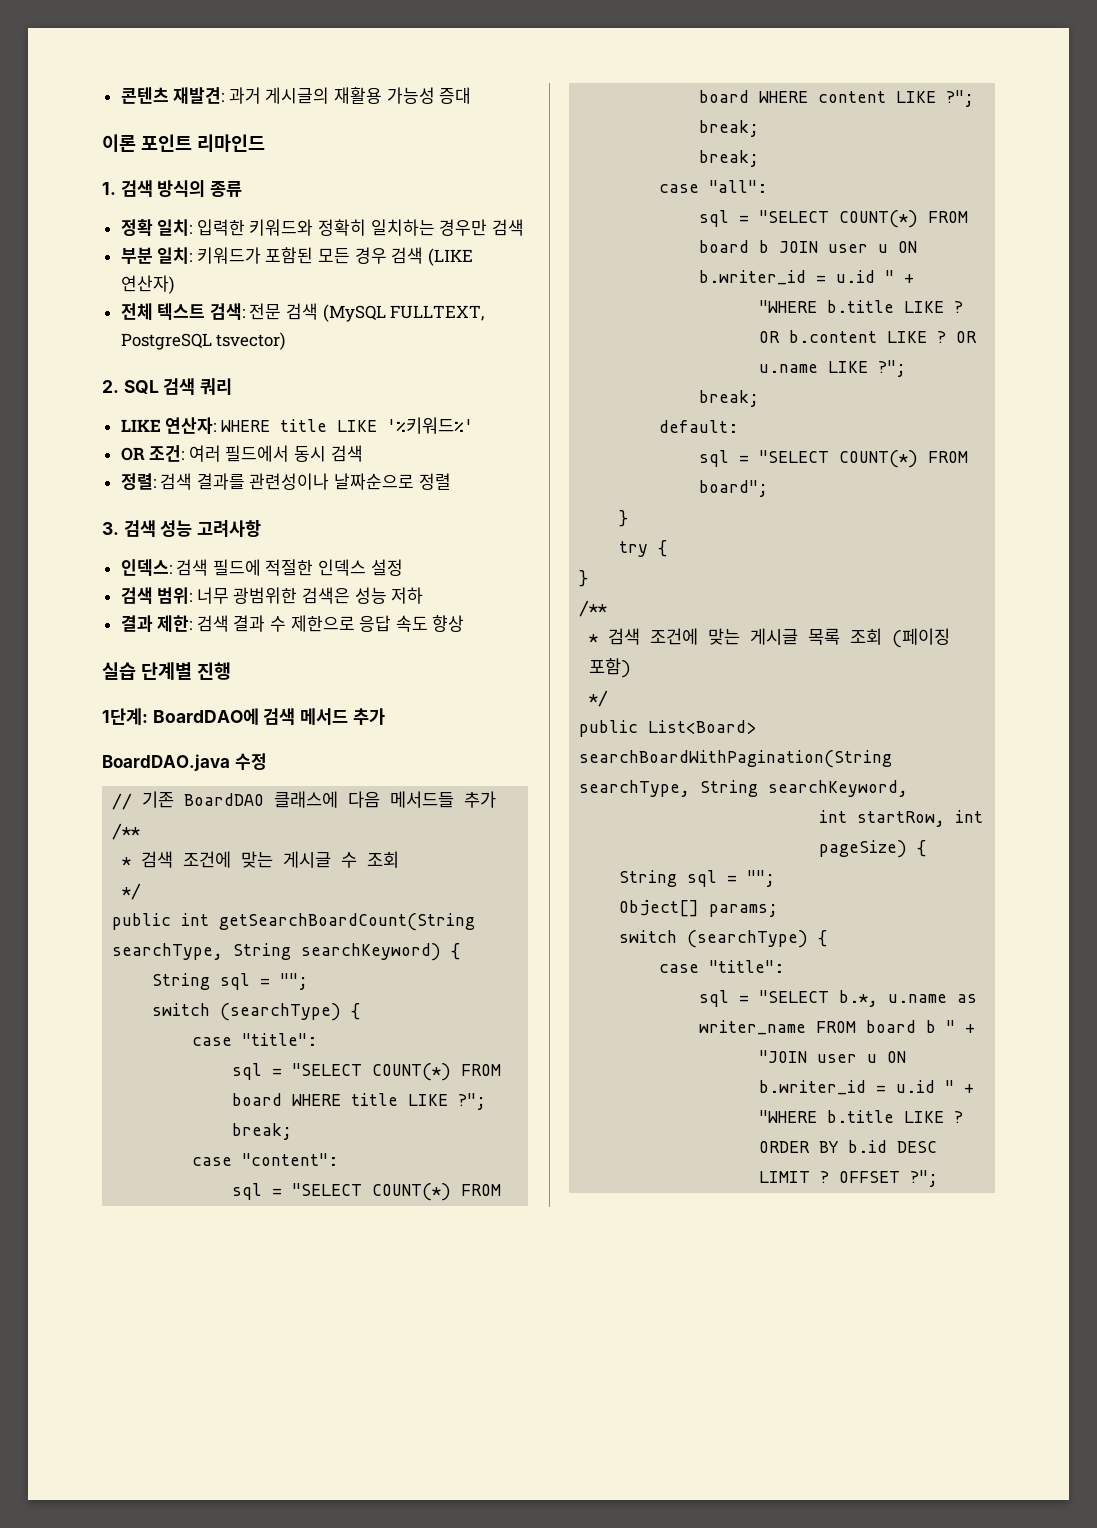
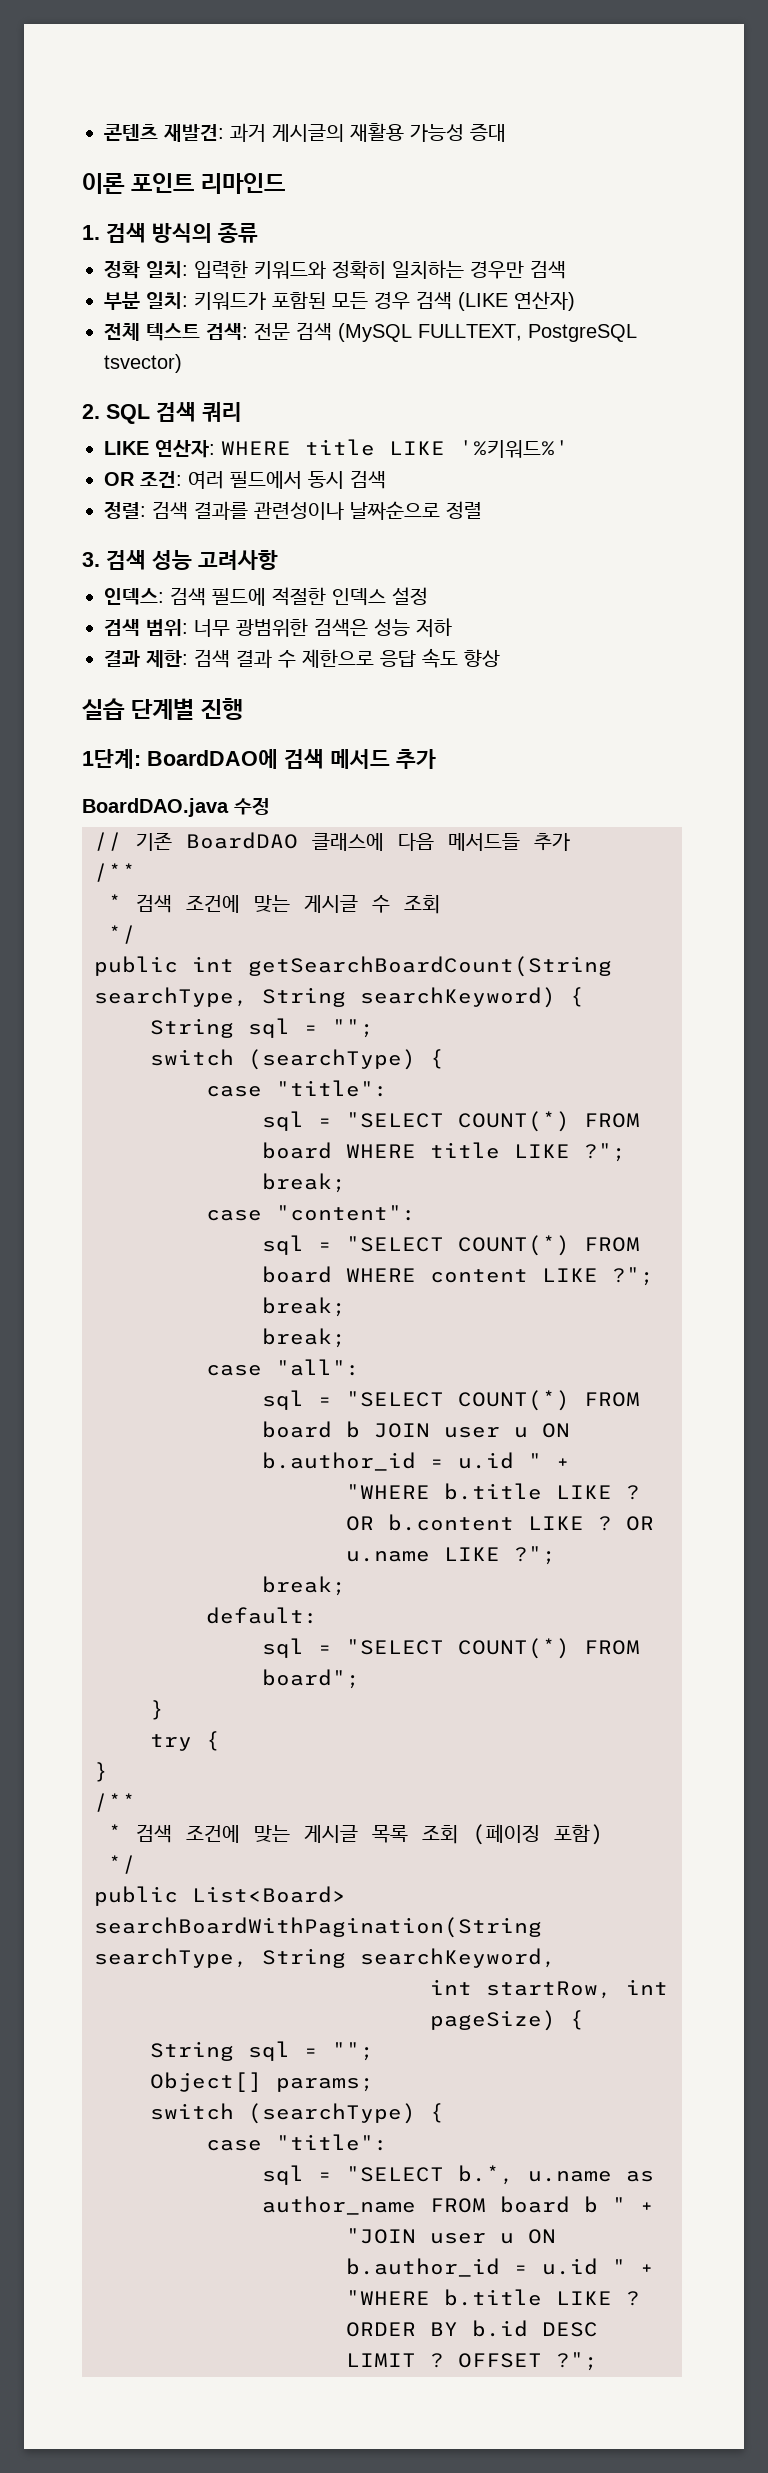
[699,270,807,285] b.writer_id -> [262,1452,416,1471] b.author_id
[699,1020,807,1035] writer_name -> [262,2196,416,2215] author_name
[759,1080,867,1095] b.writer_id -> [346,2258,500,2277] b.author_id

